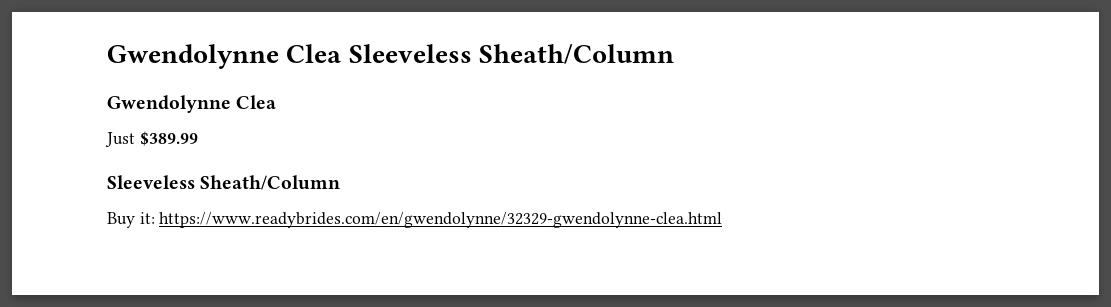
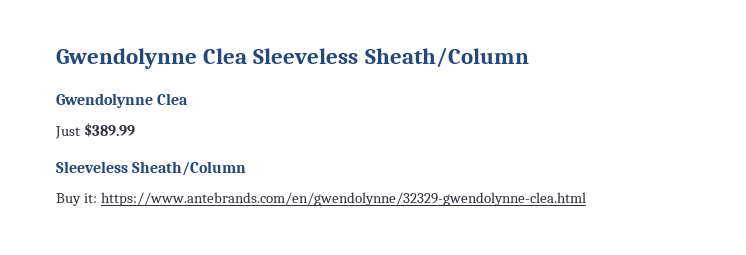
[159,212,723,228] https://www.readybrides.com/en/gwendolynne/32329-gwendolynne-clea.html -> [100,192,586,206] https://www.antebrands.com/en/gwendolynne/32329-gwendolynne-clea.html

